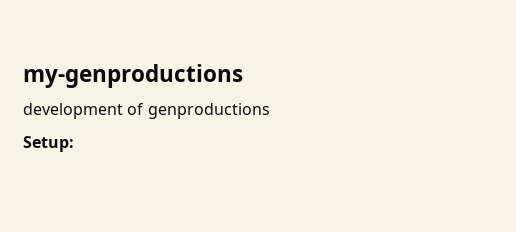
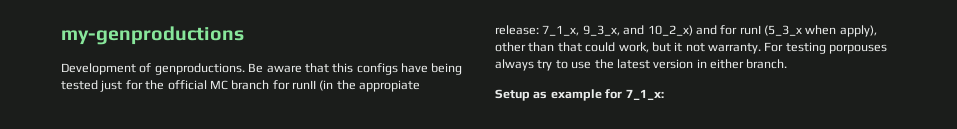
[23,103,270,119] [23,136,74,152] development of genproductions // Setup: -> [61,63,463,75] [61,80,421,92] [495,25,877,37] [495,42,888,54] [495,59,788,71] [495,89,664,101] Development of genproductions. Be aware that this configs have being tested just for the official MC branch for runII (in the appropiate release: 7_1_x, 9_3_x, and 10_2_x) and for runI (5_3_x when apply), other than that could work, but it not warranty. For testing porpouses always try to use the latest version in either branch. // Setup as example for 7_1_x:

